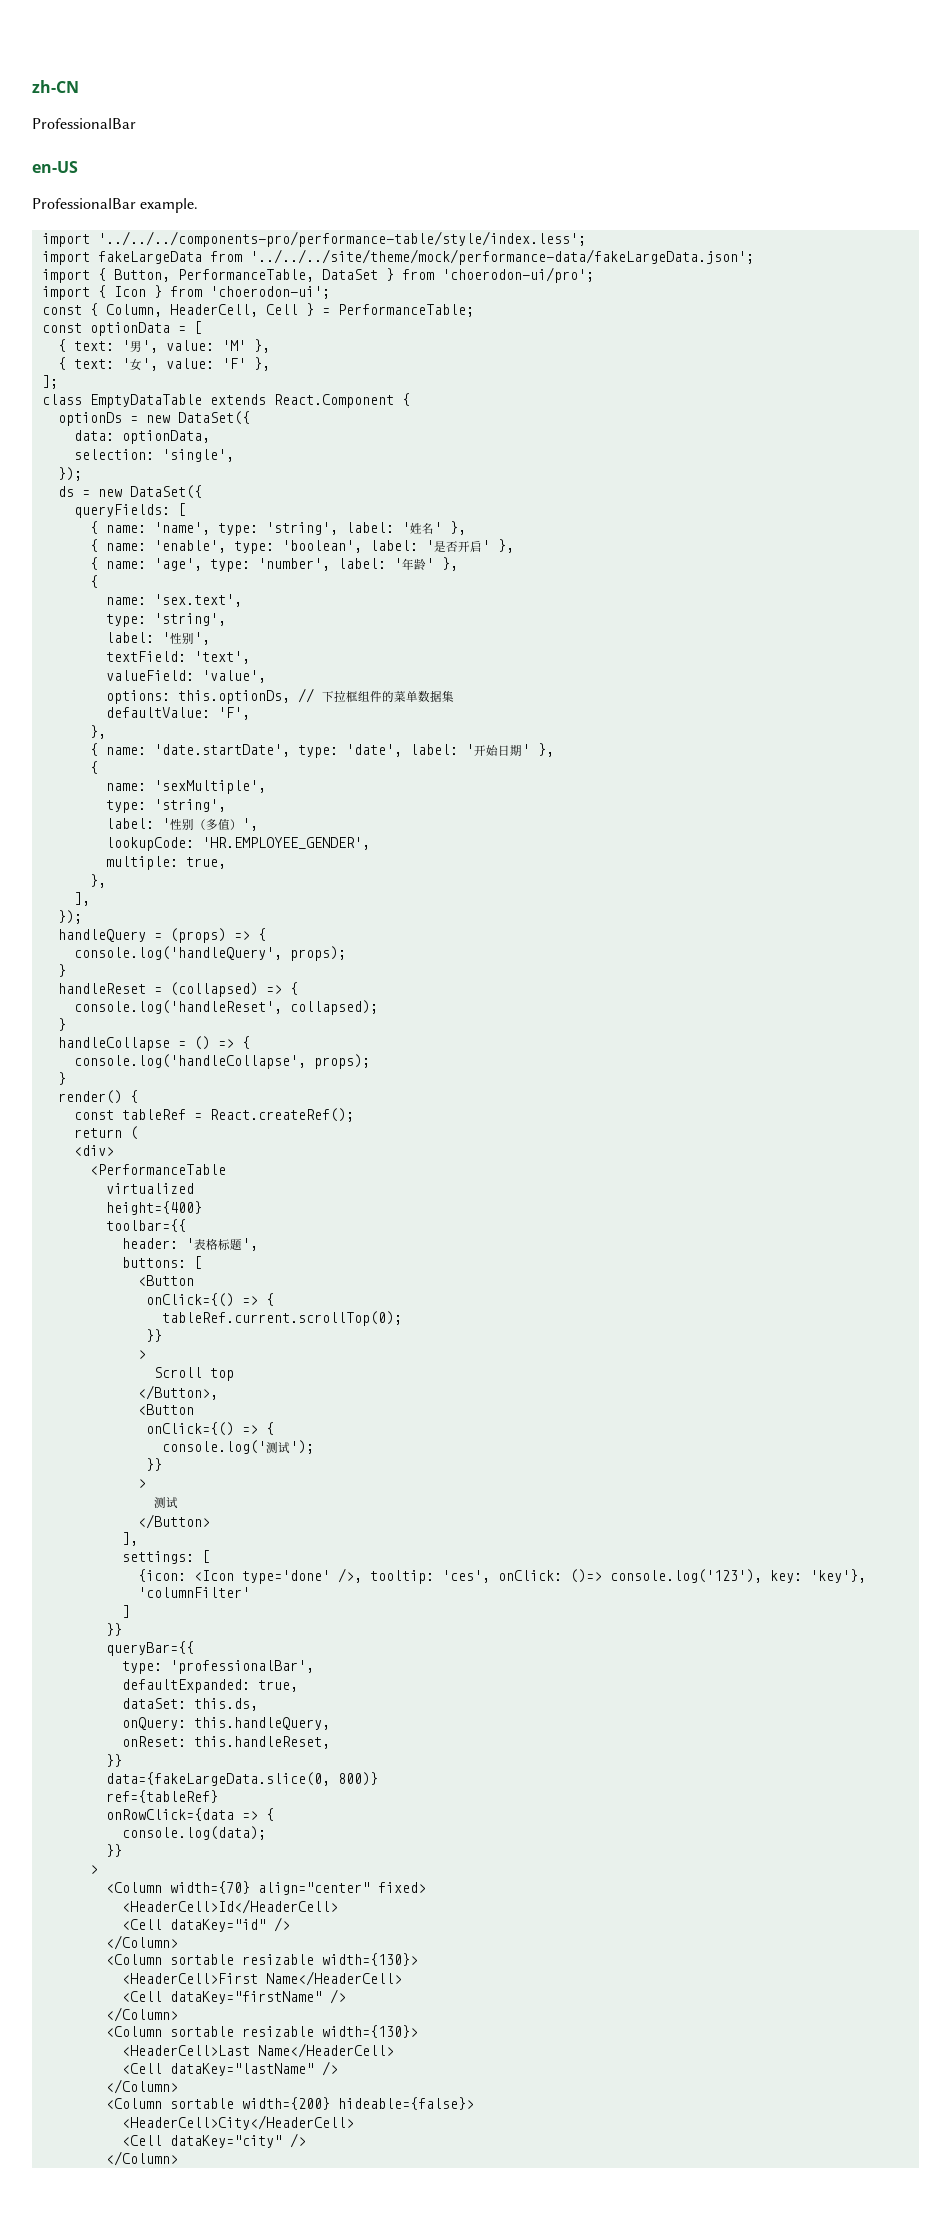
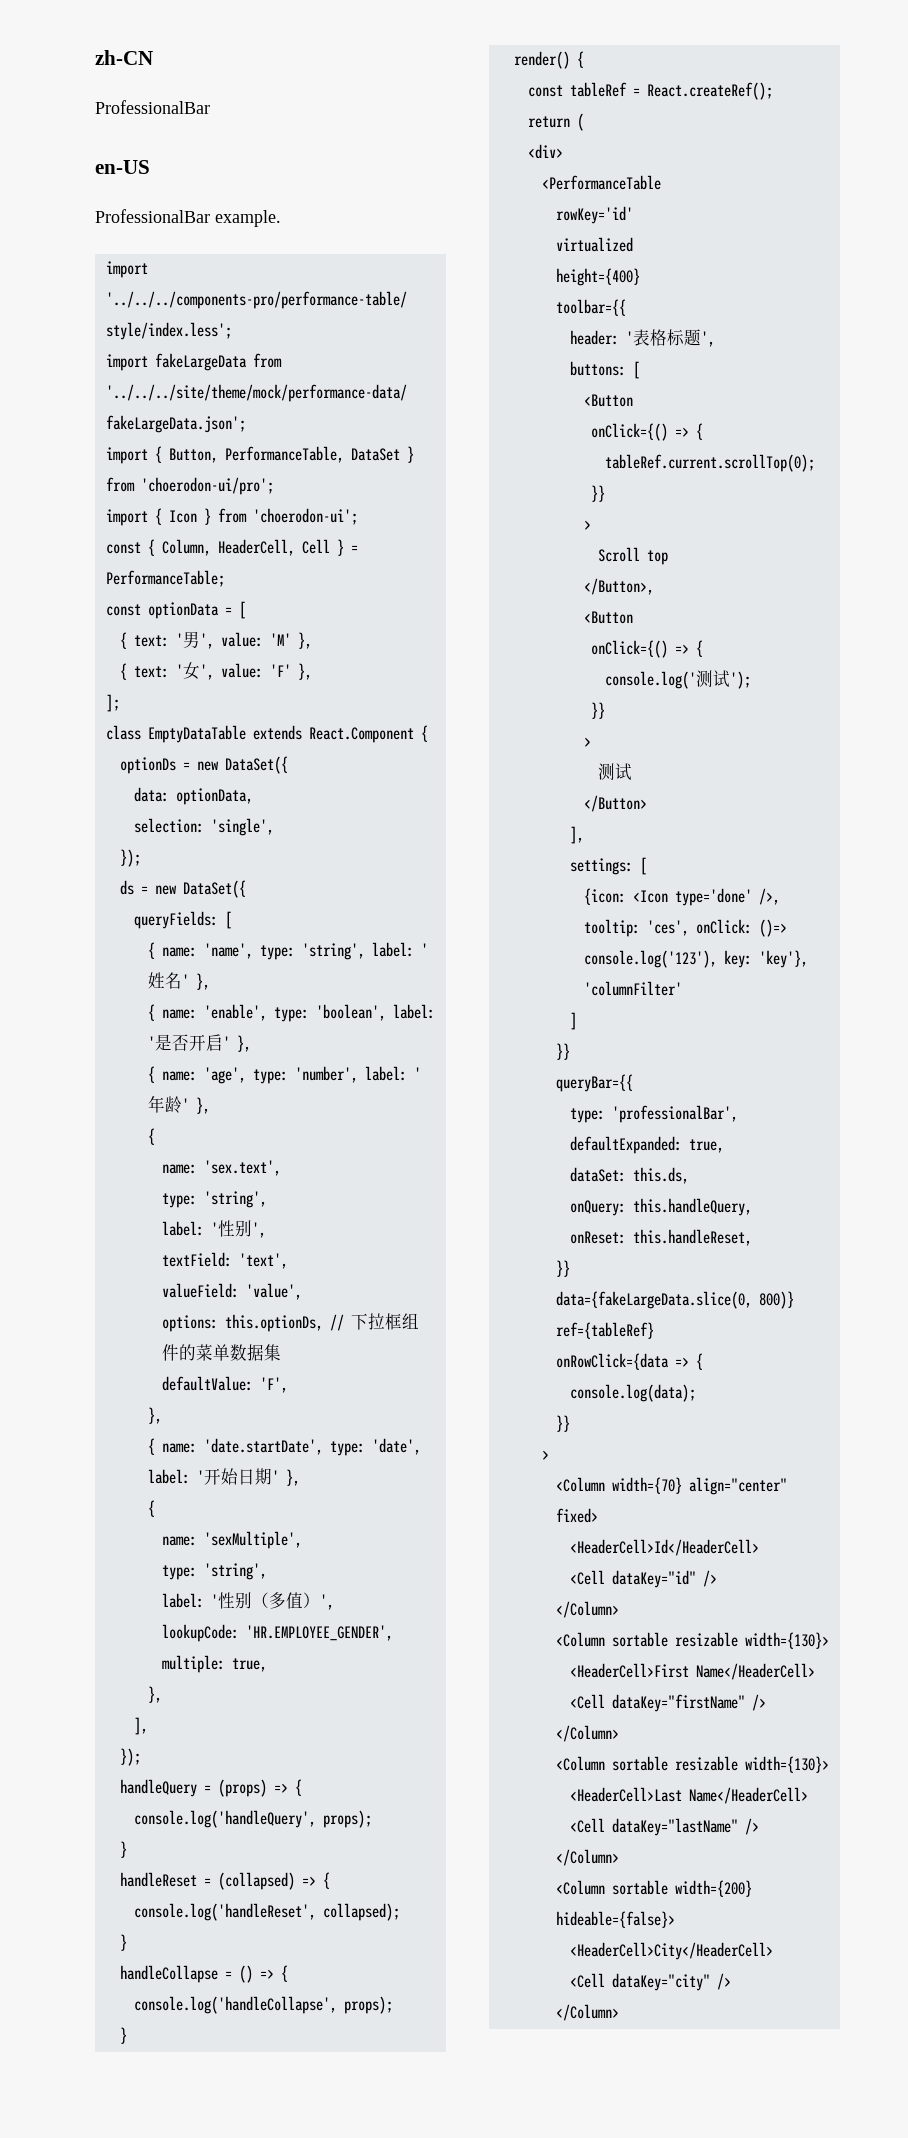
(226, 1169) none -> [555,206,633,224] // rowKey='id'

